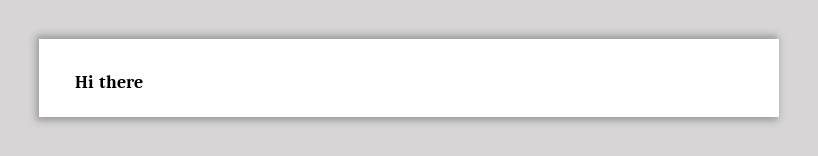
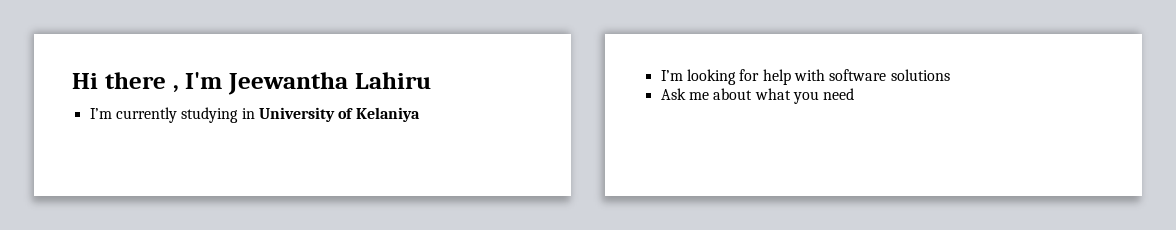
(143, 81) none -> [172,72,431,95] [89,107,420,123] [660,69,950,85] [660,88,855,104] , I'm Jeewantha Lahiru // I’m currently studying in University of Kelaniya // I’m looking for help with software solutions // Ask me about what you need

